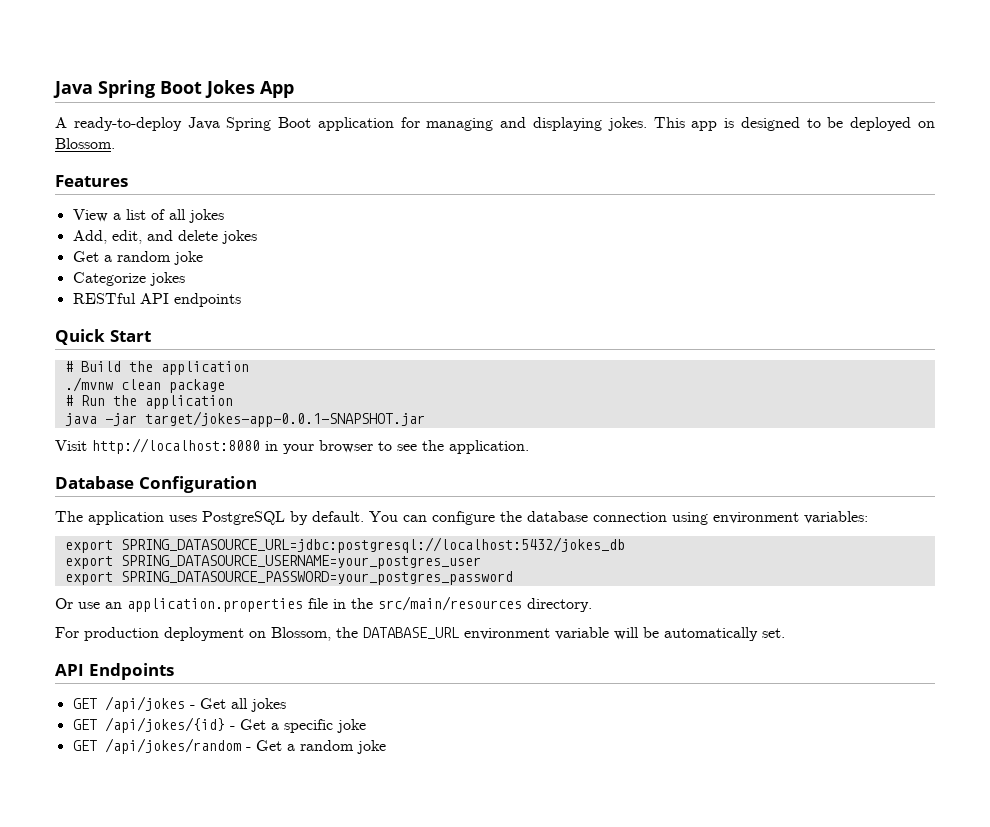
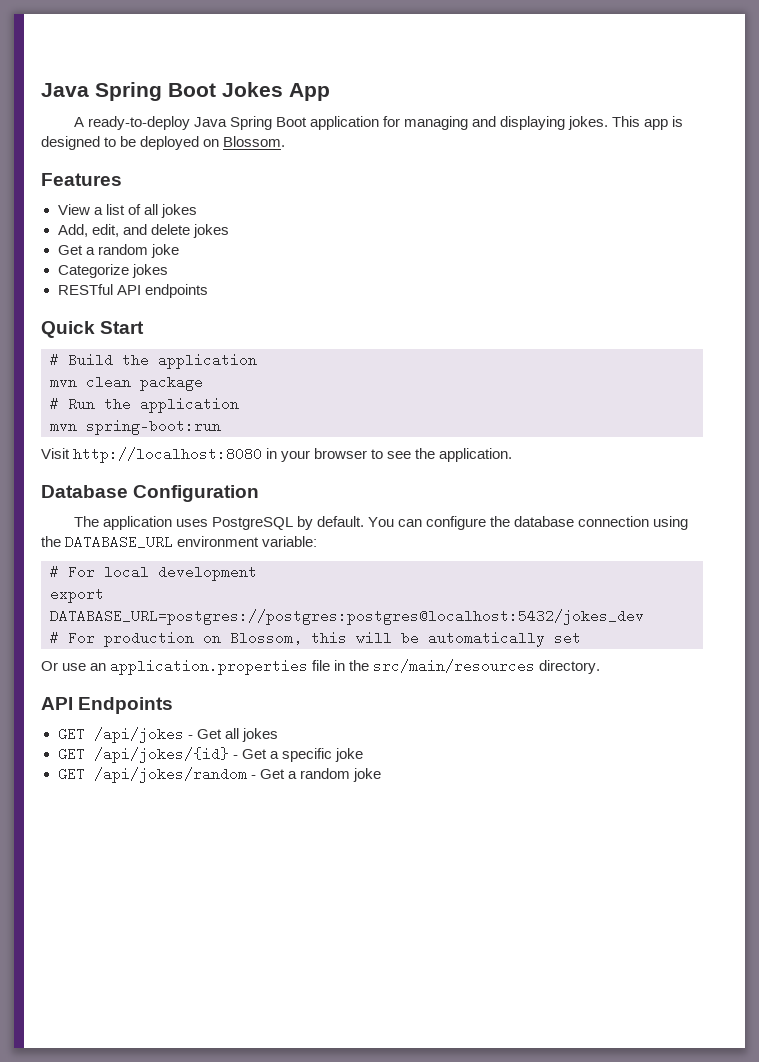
[64,377,113,392] ./mvnw -> [50,380,77,387] mvn
[64,411,425,427] java -jar target/jokes-app-0.0.1-SNAPSHOT.jar -> [50,419,221,435] mvn spring-boot:run
[713,511,868,524] [64,537,625,553] [64,555,481,569] [64,571,513,585] environment variables: // export SPRING_DATASOURCE_URL=jdbc:postgresql://localhost:5432/jokes_db // export SPRING_DATASOURCE_USERNAME=your_postgres_user // export SPRING_DATASOURCE_PASSWORD=your_postgres_password -> [41,535,318,549] [50,565,257,581] [50,587,104,603] [50,609,644,625] [50,631,581,647] the DATABASE_URL environment variable: // # For local development // export DATABASE_URL=postgres://postgres:postgres@localhost:5432/jokes_dev // # For production on Blossom, this will be automatically set
[55,627,785,641] // For production deployment on Blossom, the DATABASE_URL environment variable will be automatically set. -> (601, 667) none

